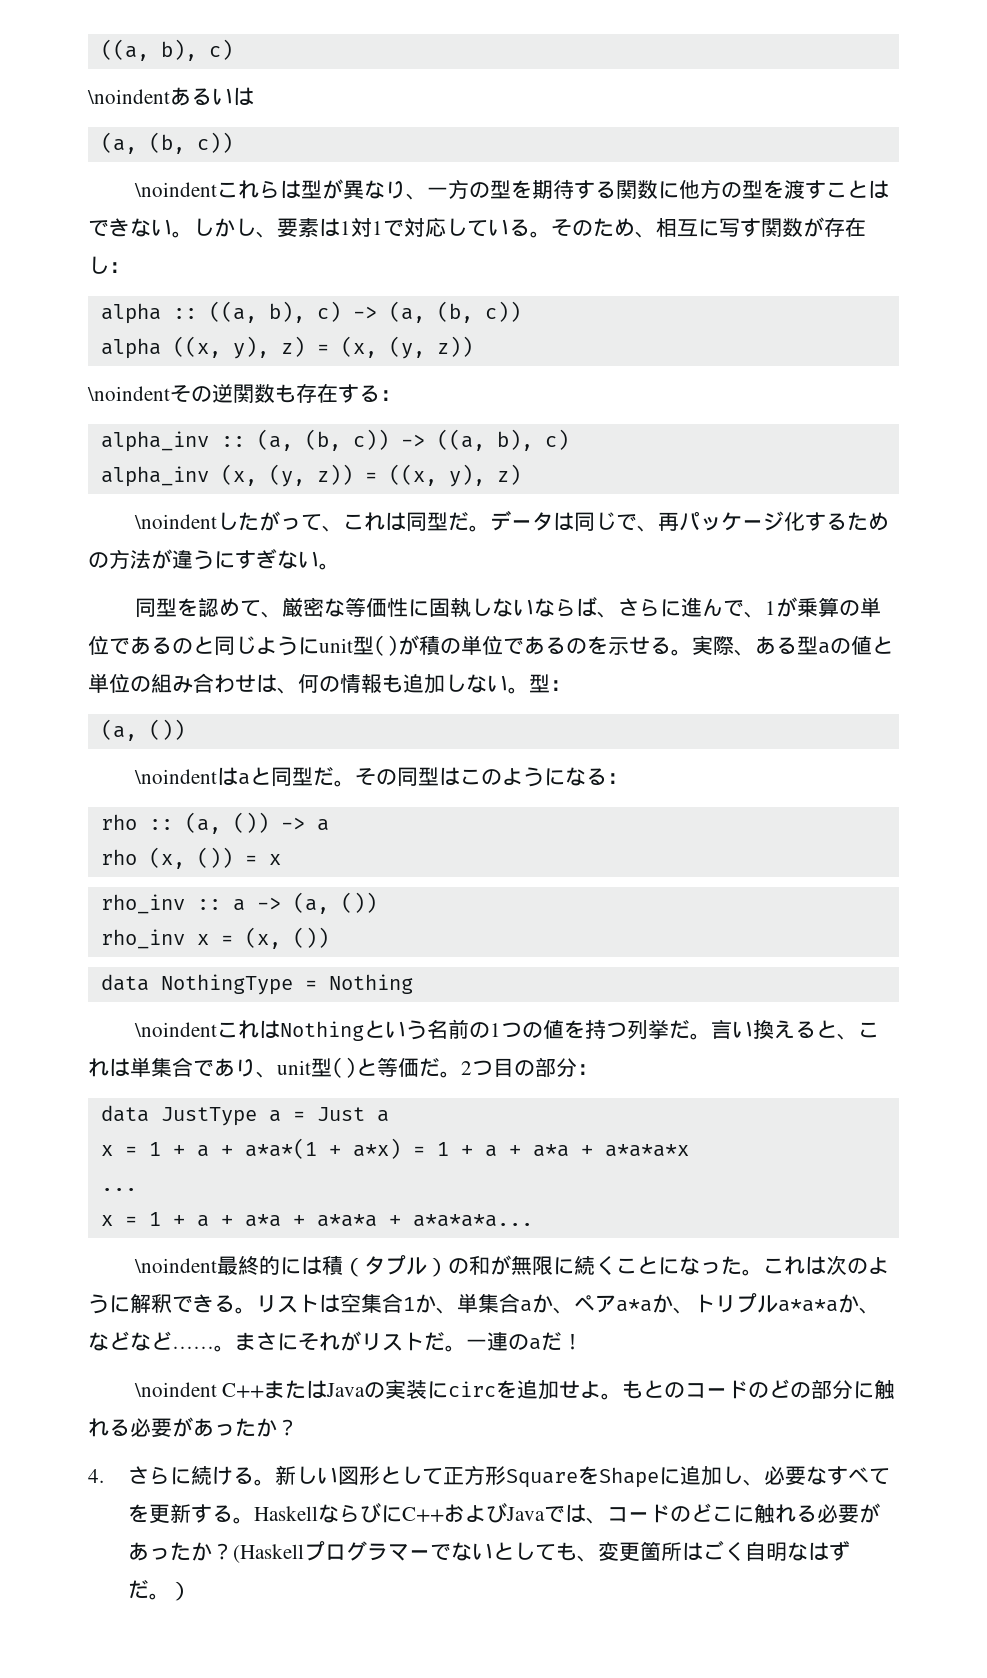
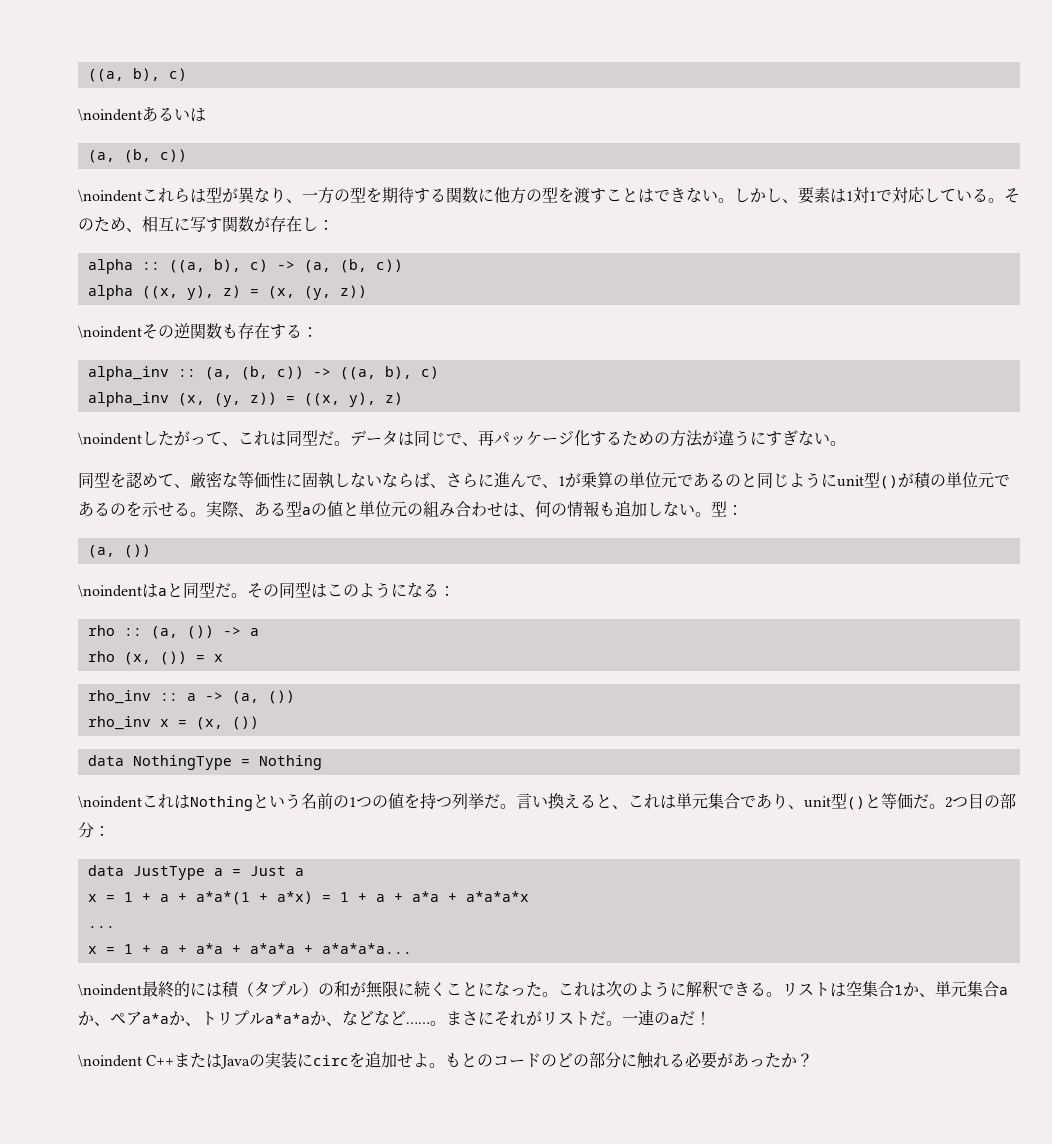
(109, 645) none -> [661,472,677,488] 元
(503, 645) none -> [978,472,994,488] 元
(130, 683) none -> [391,501,407,517] 元
(151, 1067) none -> [692,793,708,809] 元
(478, 1303) none -> [951,981,967,997] 元
[88,1465,891,1488] [128,1503,881,1524] [128,1540,851,1563] [128,1580,192,1601] // 4.さらに続ける。新しい図形として正方形SquareをShapeに追加し、必要なすべてを更新する。HaskellならびにC++およびJavaでは、コードのどこに触れる必要があったか？(Haskellプログラマーでないとしても、変更箇所はごく自明なはずだ。） -> (814, 1060) none

